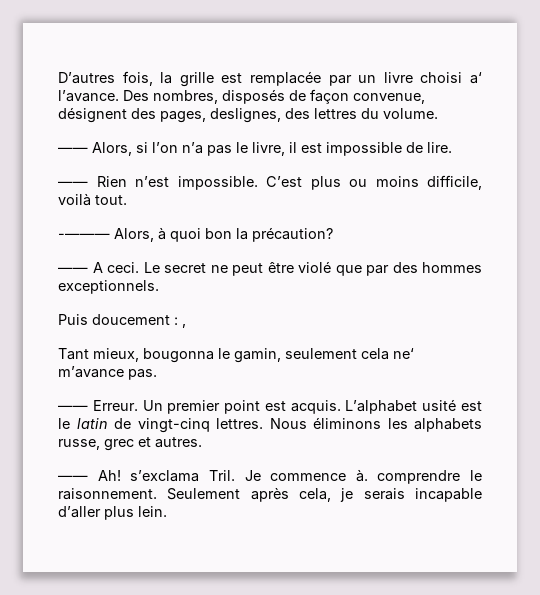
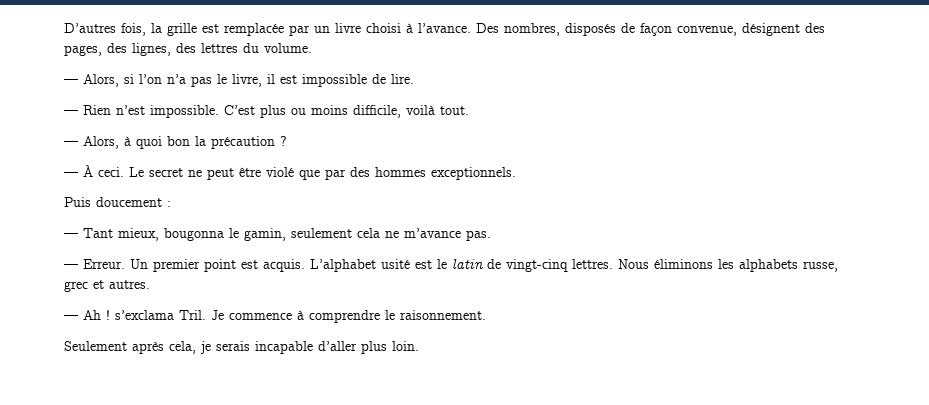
[470,72,483,84] a‘ -> [406,23,413,33] à
[210,108,281,123] deslignes, -> [107,43,171,56] des lignes,
[58,147,88,153] —— -> [64,79,78,84] —
[58,181,88,187] —— -> [64,110,78,115] —
[58,233,110,239] -——— -> [64,141,78,146] —
[252,227,333,242] [58,262,103,273] précaution? // —— A -> [211,136,287,149] [64,164,93,177] précaution ? // — À
[182,324,186,328] , // -> [64,233,78,238] // —
[393,348,414,359] ne‘ -> [385,231,399,238] ne
[58,405,88,411] —— -> [64,264,78,269] —
[58,470,121,481] —— Ah! -> [64,310,110,320] — Ah !
[355,469,368,482] à. -> [297,310,304,320] à
(157, 494) none -> (486, 315) //
[138,506,167,517] lein. -> [392,341,419,351] loin.

